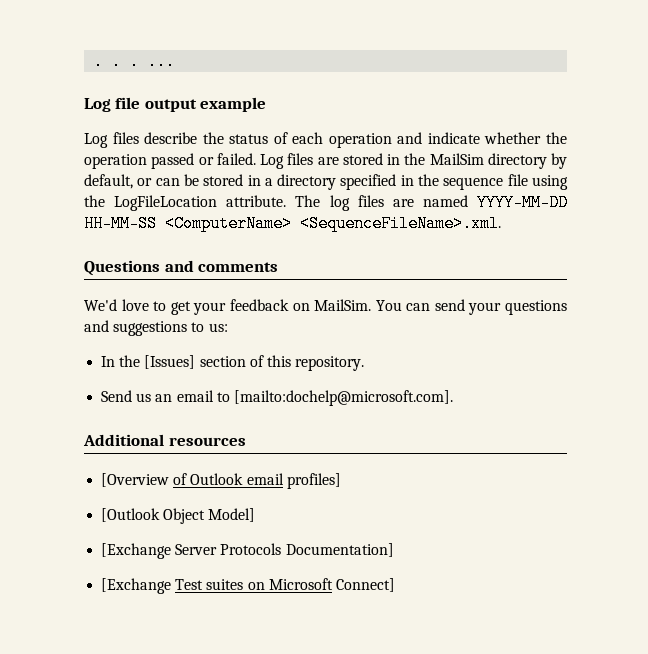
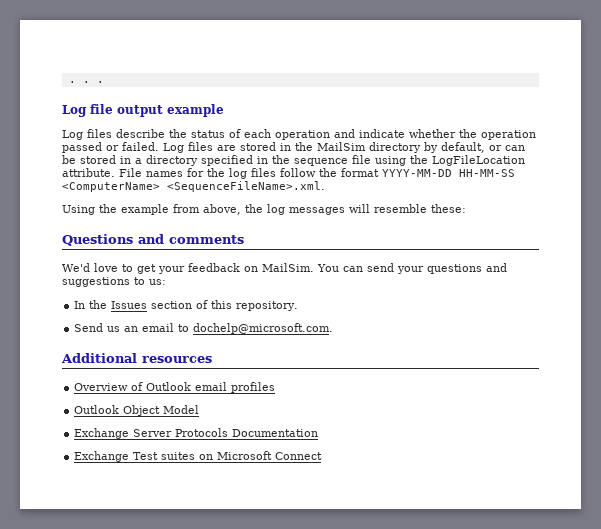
[147,53,176,70] ... -> (104, 82) none
[295,194,568,211] [84,215,501,232] The log files are named YYYY-MM-DD HH-MM-SS <ComputerName> <SequenceFileName>.xml. -> [119,168,515,179] [62,181,325,192] [62,204,466,215] File names for the log files follow the format YYYY-MM-DD HH-MM-SS <ComputerName> <SequenceFileName>.xml. // Using the example from above, the log messages will resemble these:
[144,355,196,369] [Issues] -> [111,301,148,309] Issues
[233,390,453,406] [mailto:dochelp@microsoft.com]. -> [193,323,334,334] dochelp@microsoft.com.
[101,473,170,487] [Overview -> [74,383,129,391] Overview
[286,473,341,489] [101,508,256,524] [101,543,394,559] [101,578,172,594] profiles] // [Outlook Object Model] // [Exchange Server Protocols Documentation] // [Exchange -> [231,382,276,393] [74,405,200,416] [74,428,319,439] [74,451,130,462] profiles // Outlook Object Model // Exchange Server Protocols Documentation // Exchange
[335,578,395,592] Connect] -> [275,452,323,460] Connect

